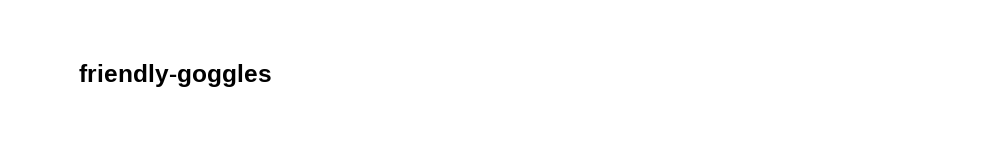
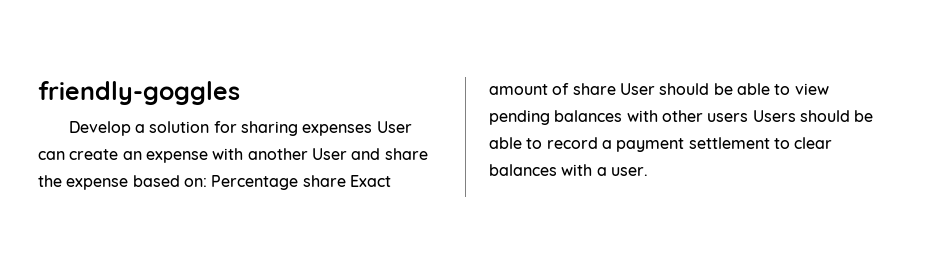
(272, 75) none -> [68,121,412,136] [38,148,428,163] [38,175,391,190] [489,83,829,95] [489,110,874,125] [489,137,833,152] [489,164,648,176] // Develop a solution for sharing expenses User can create an expense with another User and share the expense based on: Percentage share Exact amount of share User should be able to view pending balances with other users Users should be able to record a payment settlement to clear balances with a user.

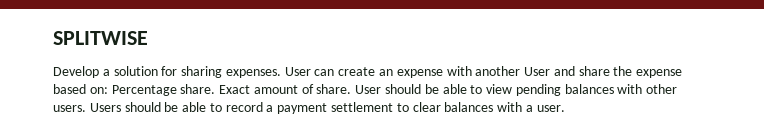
[38,81,240,105] friendly-goggles -> [53,31,148,45] SPLITWISE
[302,124,373,136] expenses -> [225,69,281,78] expenses.
[302,175,346,187] share -> [180,84,216,94] share.
[572,83,616,95] share -> [316,84,352,94] share.
[707,113,749,122] users -> [53,105,86,112] users.

